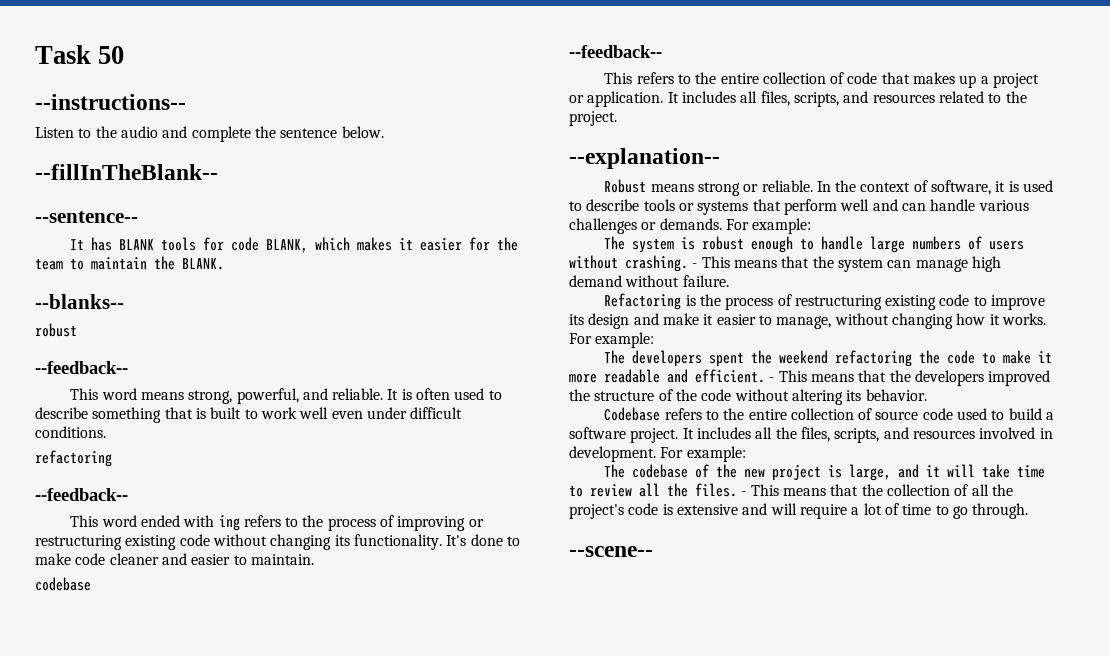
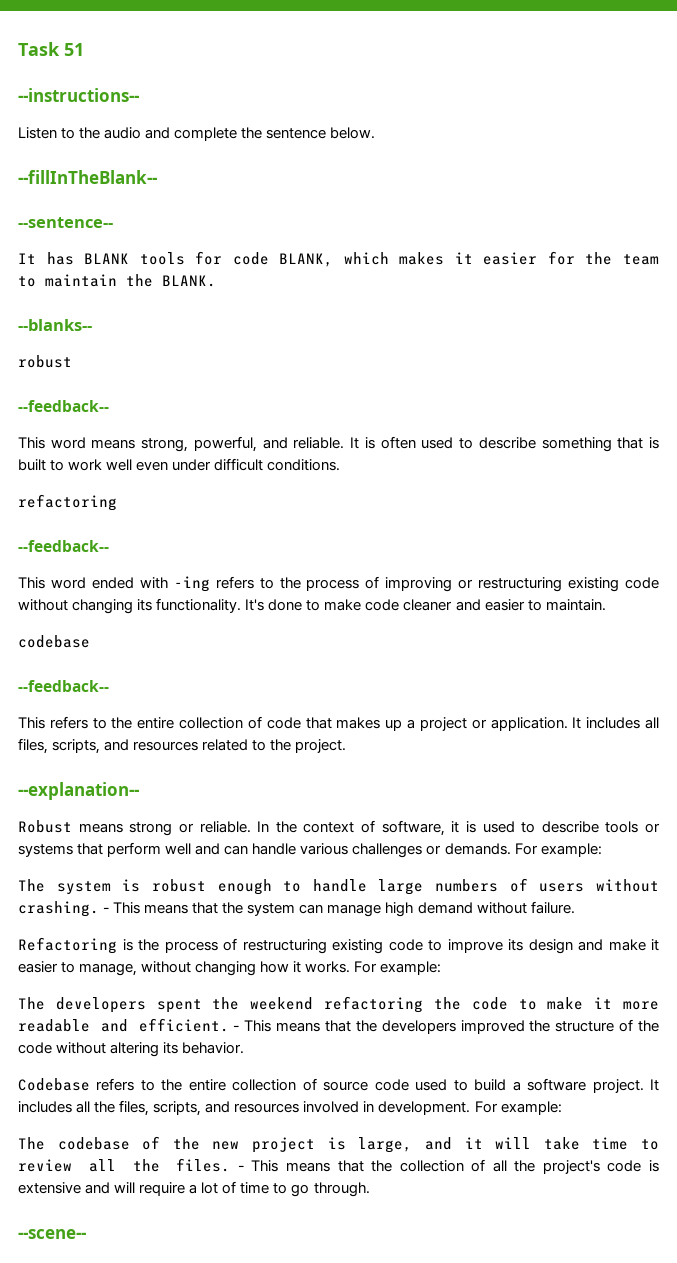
[98,46,125,64] 50 -> [64,43,84,56] 51
[218,515,240,531] ing -> [173,576,210,592] -ing

